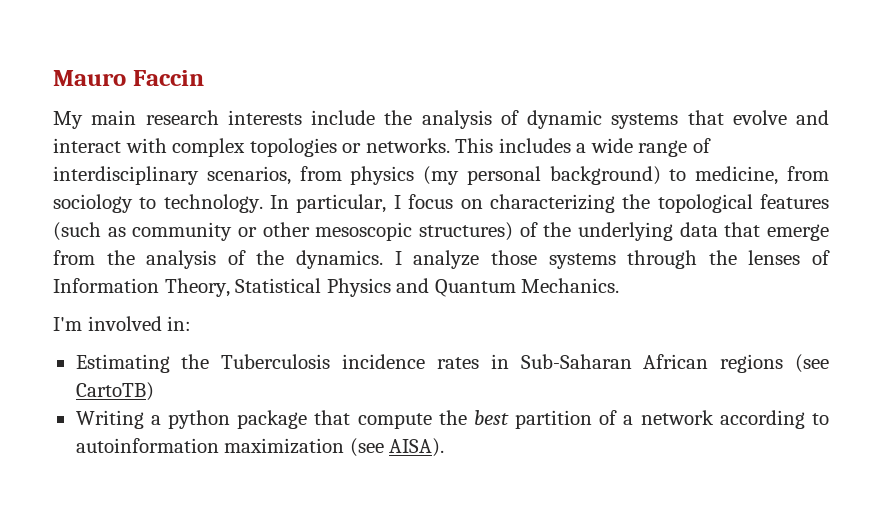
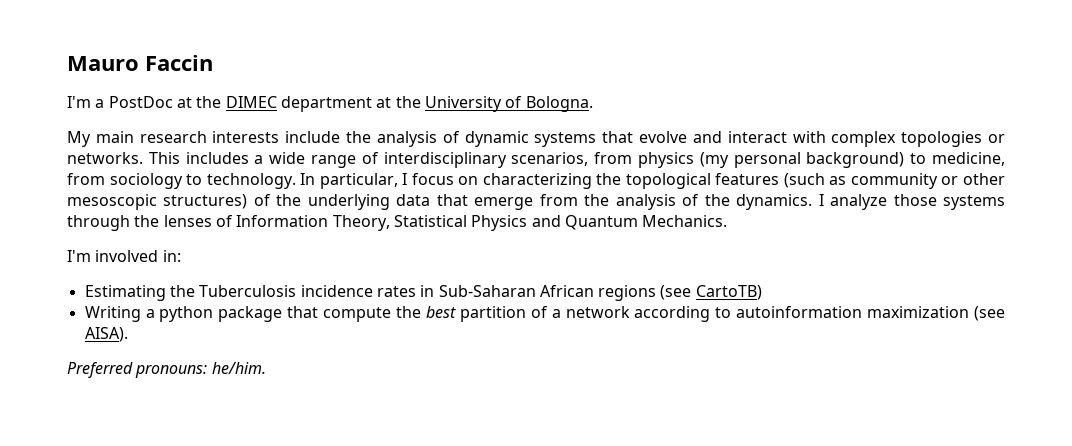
(204, 78) none -> [67,96,593,112] // I'm a PostDoc at the DIMEC department at the University of Bologna.
(445, 447) none -> [67,362,266,378] // Preferred pronouns: he/him.

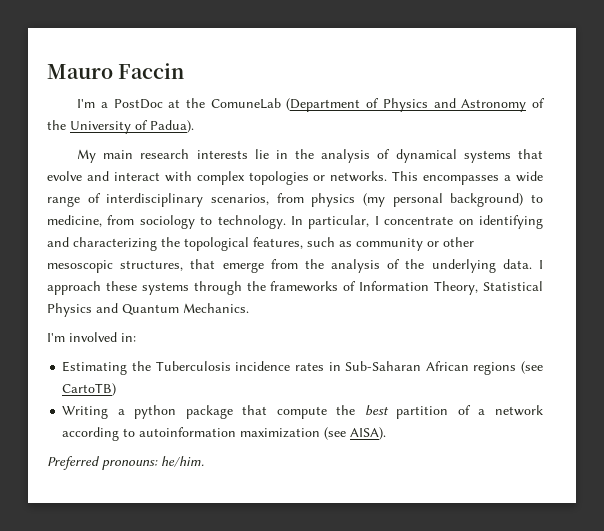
[225,96,392,112] DIMEC department at -> [210,98,545,112] ComuneLab (Department of Physics and Astronomy of
[525,96,593,112] Bologna. -> [150,120,194,133] Padua).
[285,131,529,147] include the analysis of dynamic -> [254,149,457,163] lie in the analysis of dynamical
[185,152,249,164] includes -> [423,175,500,185] encompasses
[411,173,479,185] focus on -> [384,215,543,229] [47,237,69,247] concentrate on identifying and
[715,173,825,188] features (such -> [253,237,335,249] features, such
[163,194,431,210] structures) of the underlying data -> [120,260,184,271] structures,
[736,194,937,210] dynamics. I analyze those -> [431,259,543,273] [47,281,137,295] underlying data. I approach these
[163,215,212,227] lenses -> [270,281,339,292] frameworks

